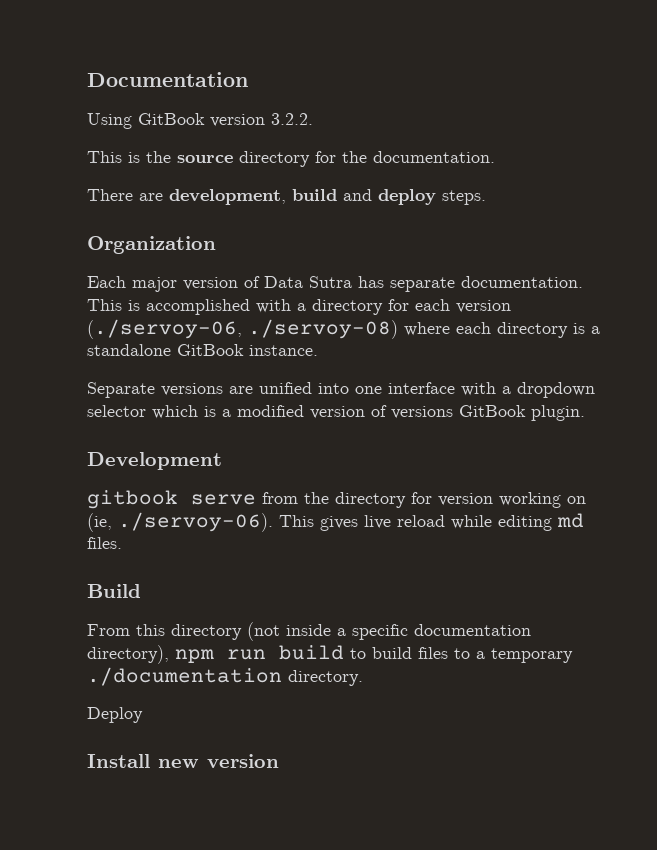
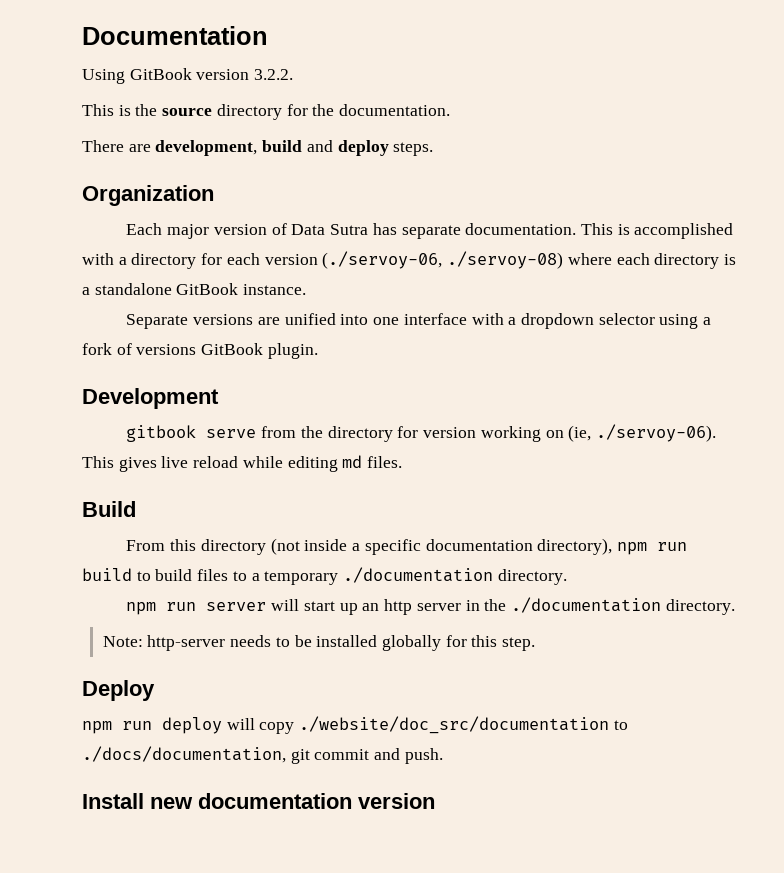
[152,405,365,419] which is a modified version -> [659,314,712,329] [82,343,112,355] using a fork
[87,707,143,723] Deploy -> [126,597,735,615] [102,635,536,651] [82,680,155,701] [82,716,628,734] [82,746,443,764] npm run server will start up an http server in the ./documentation directory. // Note: http-server needs to be installed globally for this step. // Deploy // npm run deploy will copy ./website/doc_src/documentation to ./docs/documentation, git commit and push.
(199, 763) none -> [198,793,352,809] documentation

